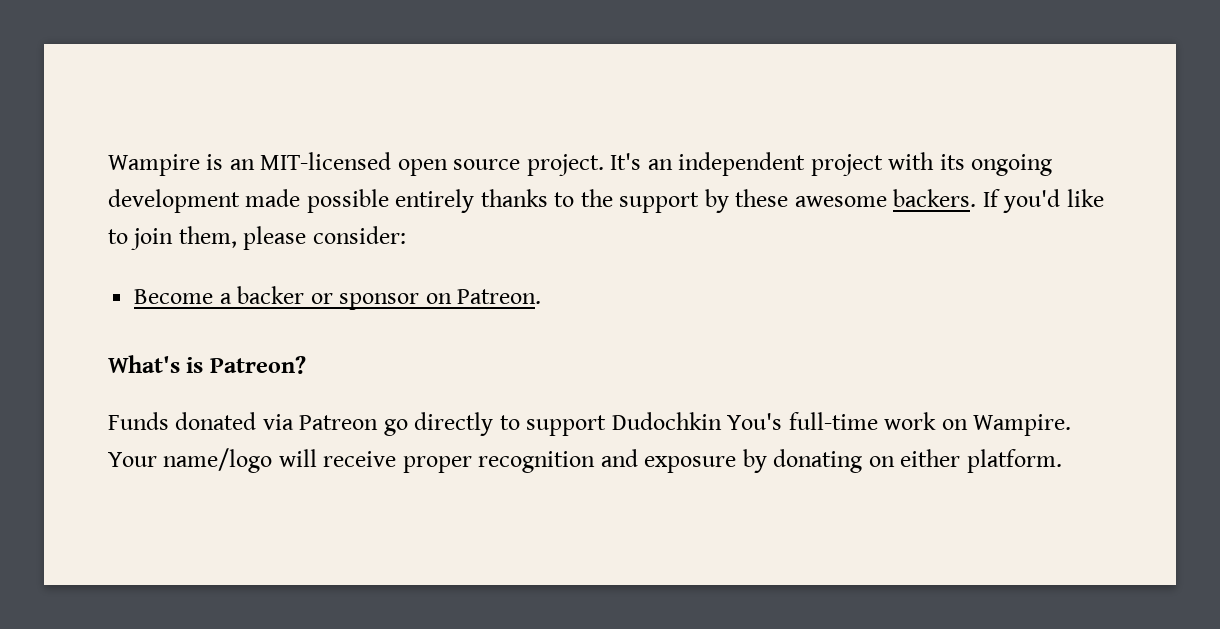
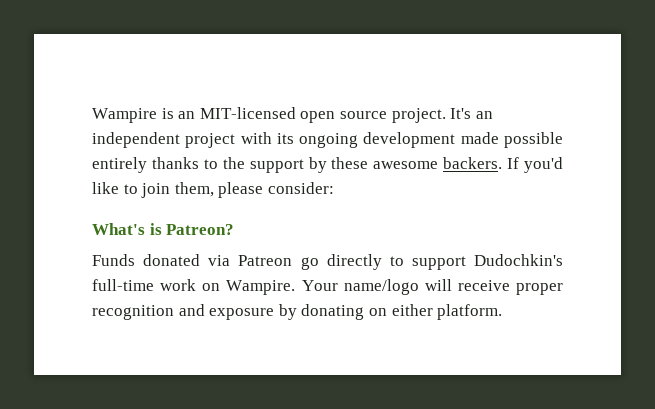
[134,286,542,310] // Become a backer or sponsor on Patreon. -> (334, 188) none
[611,412,783,430] Dudochkin You's -> [474,254,563,266] Dudochkin's

